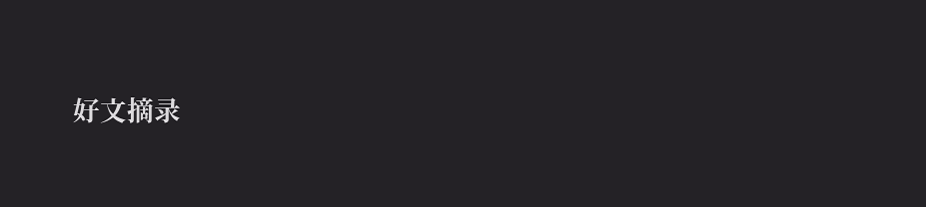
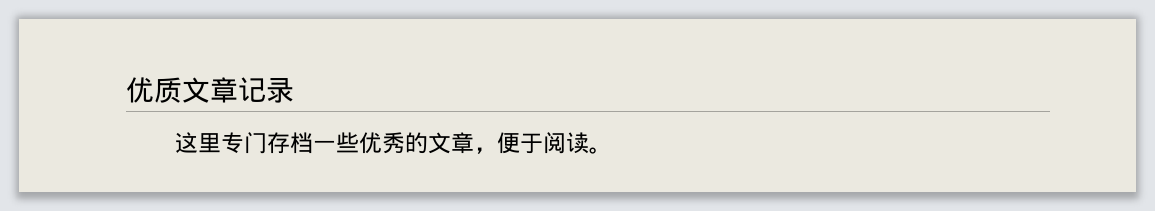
[72,96,182,124] 好文摘录 -> [126,77,294,103] [174,132,612,154] 优质文章记录 // 这里专门存档一些优秀的文章，便于阅读。

